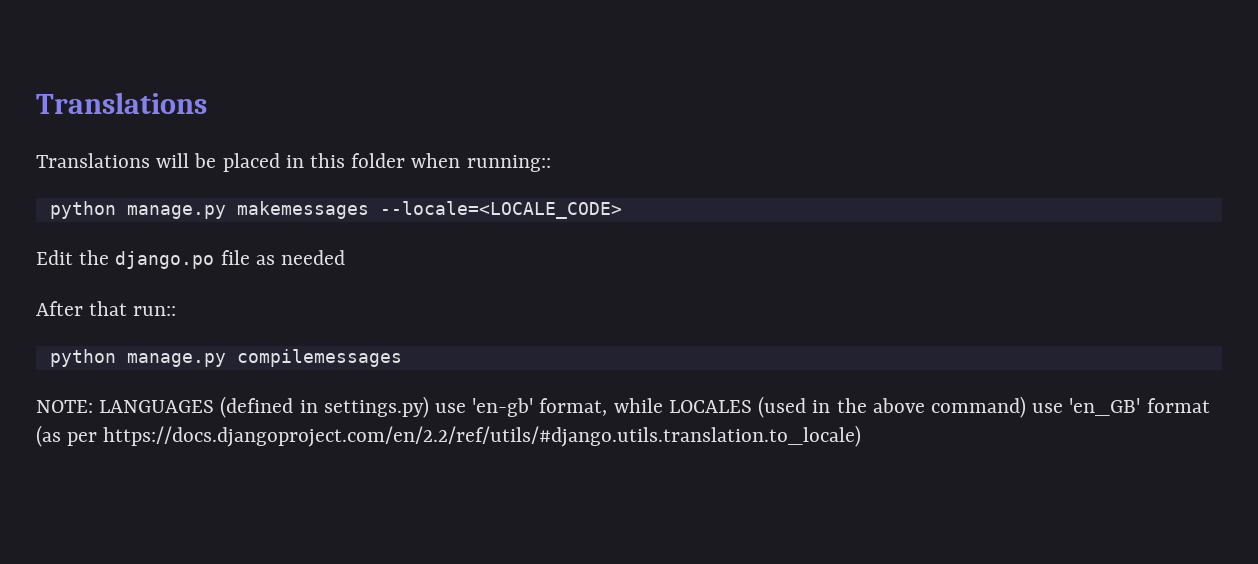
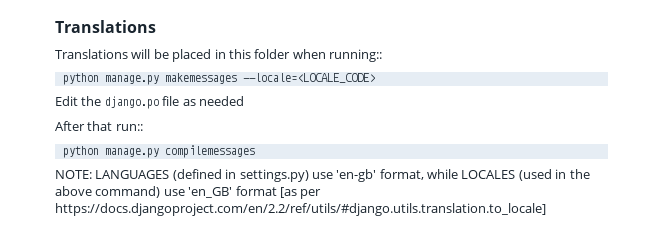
[36,425,862,447] (as per https://docs.djangoproject.com/en/2.2/ref/utils/#django.utils.translation.to_locale) -> [279,187,322,199] [55,203,546,216] [as per https://docs.djangoproject.com/en/2.2/ref/utils/#django.utils.translation.to_locale]

